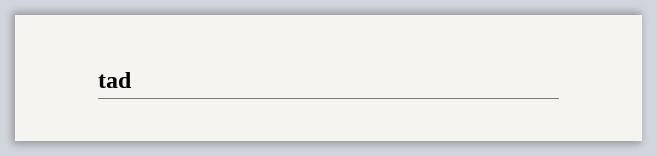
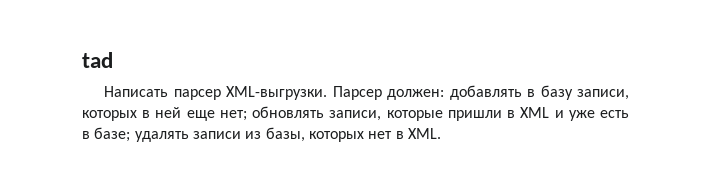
(132, 80) none -> [104,85,629,100] [82,106,629,121] [82,127,441,142] // Написать парсер XML-выгрузки. Парсер должен: добавлять в базу записи, которых в ней еще нет; обновлять записи, которые пришли в XML и уже есть в базе; удалять записи из базы, которых нет в XML.

